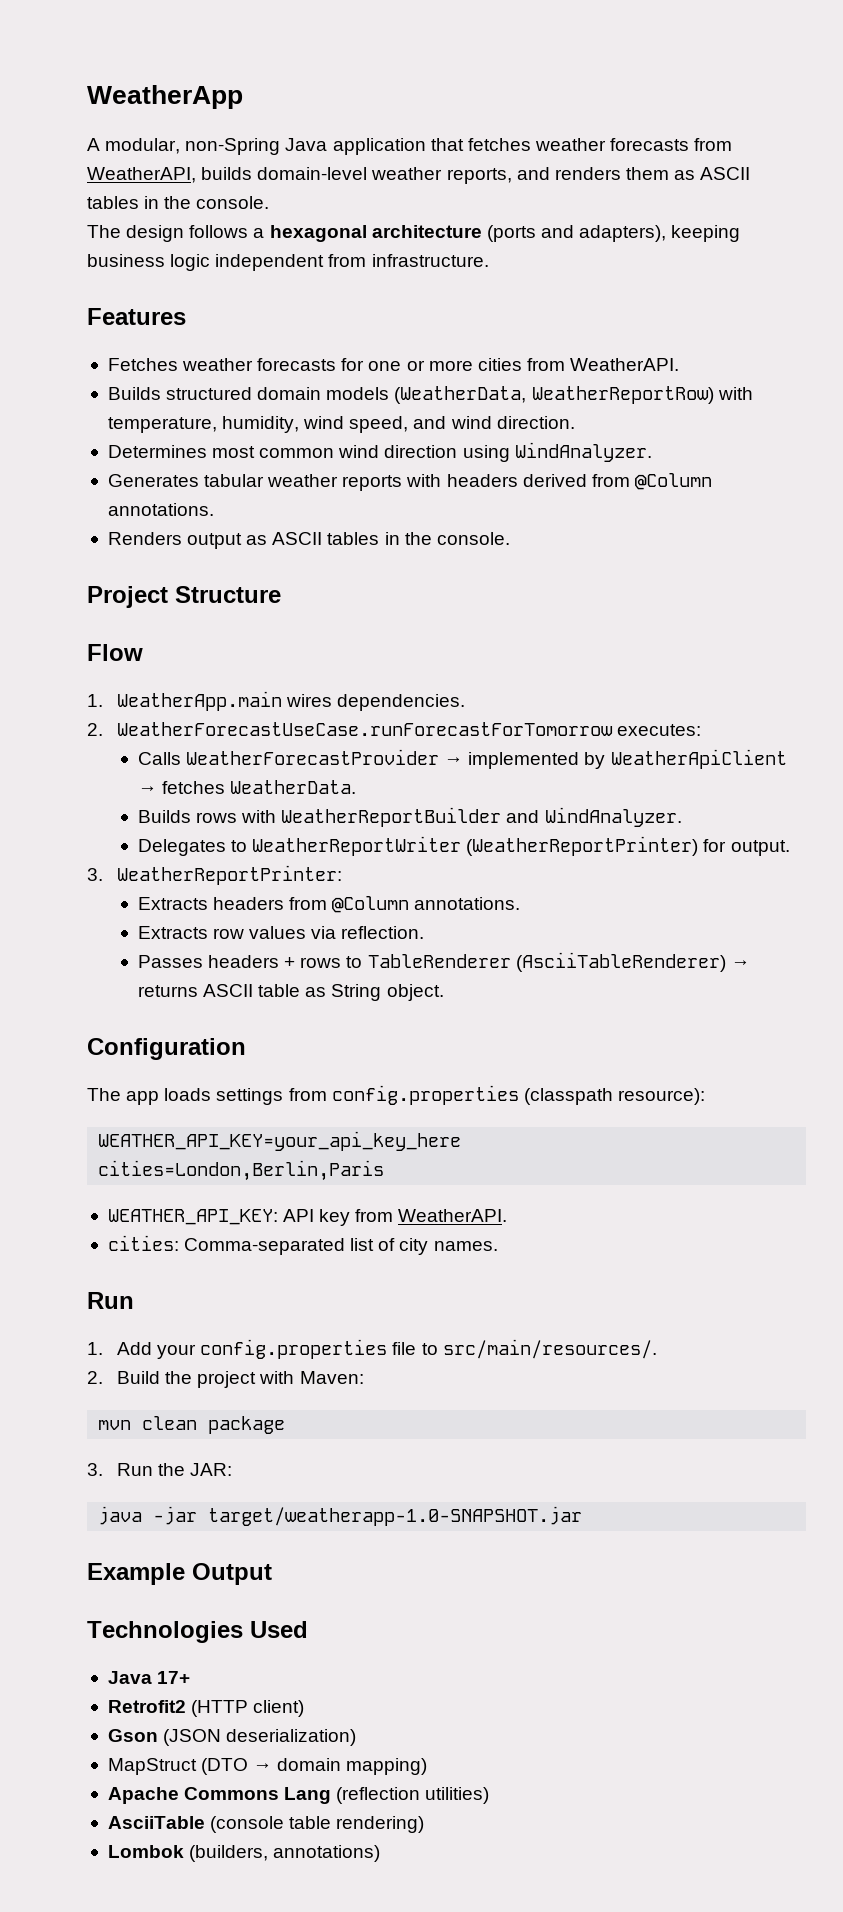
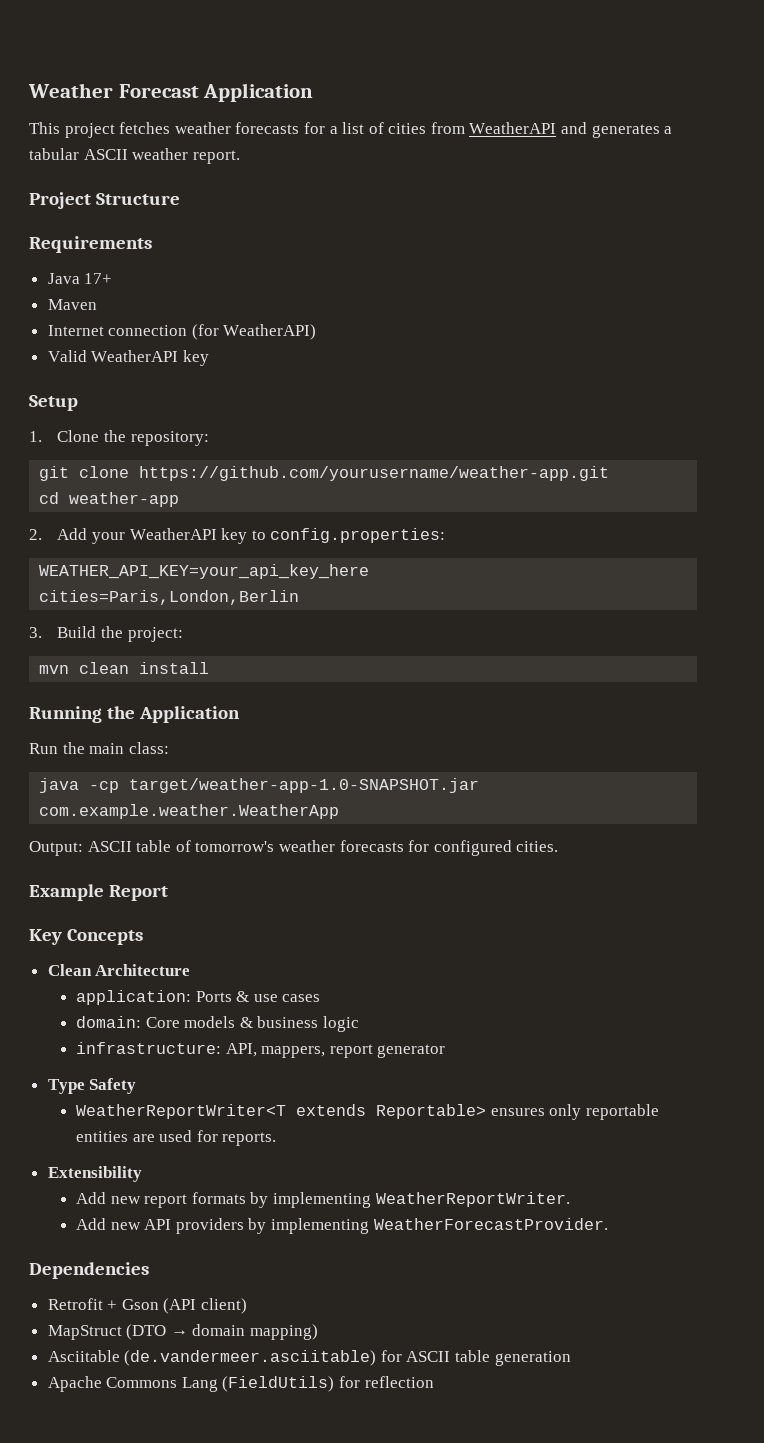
[87,85,243,109] [87,138,733,155] [87,167,751,184] [87,196,270,209] [87,225,741,242] [87,254,489,271] [87,308,186,325] [107,358,680,371] [107,386,753,404] [107,416,575,433] [107,442,652,462] [107,473,712,491] [107,503,214,516] [107,532,510,549] [87,586,281,608] [87,644,143,661] [87,691,466,711] [87,722,702,736] [137,749,787,769] [137,780,357,794] [137,807,682,827] [137,836,790,856] [87,865,343,885] [137,896,521,913] [137,926,425,939] [137,952,750,972] [137,984,444,1001] [87,1038,246,1060] [87,1085,705,1105] [98,1131,462,1151] [98,1160,385,1181] [107,1209,508,1226] [107,1235,498,1255] [87,1292,134,1309] [87,1339,657,1359] [87,1371,364,1388] [98,1416,286,1434] [87,1463,233,1476] [98,1506,583,1526] [87,1563,272,1585] [87,1621,308,1643] [107,1671,191,1684] [107,1700,305,1717] [107,1729,357,1746] WeatherApp // A modular, non-Spring Java application that fetches weather forecasts from WeatherAPI, builds domain-level weather reports, and renders them as ASCII tables in the console. // The design follows a hexagonal architecture (ports and adapters), keeping business logic independent from infrastructure. // Features // Fetches weather forecasts for one or more cities from WeatherAPI. // Builds structured domain models (WeatherData, WeatherReportRow) with temperature, humidity, wind speed, and wind direction. // Determines most common wind direction using WindAnalyzer. // Generates tabular weather reports with headers derived from @Column annotations. // Renders output as ASCII tables in the console. // Project Structure // Flow // 1. WeatherApp.main wires dependencies. // 2. WeatherForecastUseCase.runForecastForTomorrow executes: // Calls WeatherForecastProvider → implemented by WeatherApiClient → fetches WeatherData. // Builds rows with WeatherReportBuilder and WindAnalyzer. // Delegates to WeatherReportWriter (WeatherReportPrinter) for output. // 3. WeatherReportPrinter: // Extracts headers from @Column annotations. // Extracts row values via reflection. // Passes headers + rows to TableRenderer (AsciiTableRenderer) → returns ASCII table as String object. // Configuration // The app loads settings from config.properties (classpath resource): // WEATHER_API_KEY=your_api_key_here // cities=London,Berlin,Paris // WEATHER_API_KEY: API key from WeatherAPI. // cities: Comma-separated list of city names. // Run // 1. Add your config.properties file to src/main/resources/. // 2. Build the project with Maven: // mvn clean package // 3. Run the JAR: // java -jar target/weatherapp-1.0-SNAPSHOT.jar // Example Output // Technologies Used // Java 17+ // Retrofit2 (HTTP client) // Gson (JSON deserialization) -> [28,83,314,102] [29,122,673,138] [29,148,240,164] [29,192,181,209] [29,236,152,253] [47,273,113,284] [47,299,97,310] [47,324,317,340] [47,350,209,366] [29,395,78,411] [29,430,209,446] [39,466,610,481] [39,492,180,507] [29,528,446,544] [39,564,370,579] [39,590,300,605] [29,626,183,642] [39,662,210,674] [29,706,241,723] [29,742,169,754] [39,778,480,793] [39,804,340,819] [29,840,559,856] [29,884,169,901] [29,929,144,945] [47,964,191,976] [76,990,321,1005] [76,1016,360,1032] [76,1042,446,1058] [47,1078,137,1094] [76,1104,659,1120] [76,1130,277,1146] [47,1166,142,1182] [76,1192,570,1208] [76,1218,608,1234] [29,1262,149,1279] [47,1298,248,1314] Weather Forecast Application // This project fetches weather forecasts for a list of cities from WeatherAPI and generates a tabular ASCII weather report. // Project Structure // Requirements // Java 17+ // Maven // Internet connection (for WeatherAPI) // Valid WeatherAPI key // Setup // 1. Clone the repository: // git clone https://github.com/yourusername/weather-app.git // cd weather-app // 2. Add your WeatherAPI key to config.properties: // WEATHER_API_KEY=your_api_key_here // cities=Paris,London,Berlin // 3. Build the project: // mvn clean install // Running the Application // Run the main class: // java -cp target/weather-app-1.0-SNAPSHOT.jar com.example.weather.WeatherApp // Output: ASCII table of tomorrow's weather forecasts for configured cities. // Example Report // Key Concepts // Clean Architecture // application: Ports & use cases // domain: Core models & business logic // infrastructure: API, mappers, report generator // Type Safety // WeatherReportWriter<T extends Reportable> ensures only reportable entities are used for reports. // Extensibility // Add new report formats by implementing WeatherReportWriter. // Add new API providers by implementing WeatherForecastProvider. // Dependencies // Retrofit + Gson (API client)
[107,1787,490,1804] [107,1816,425,1833] [107,1845,381,1862] Apache Commons Lang (reflection utilities) // AsciiTable (console table rendering) // Lombok (builders, annotations) -> [47,1350,571,1366] [47,1376,434,1392] Asciitable (de.vandermeer.asciitable) for ASCII table generation // Apache Commons Lang (FieldUtils) for reflection

